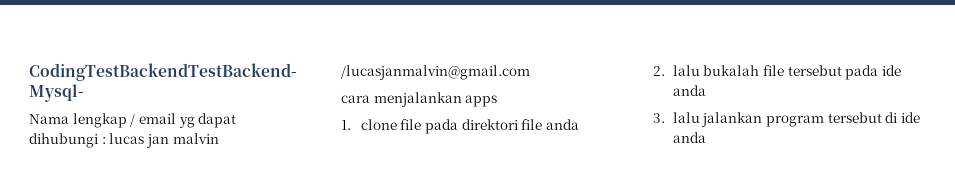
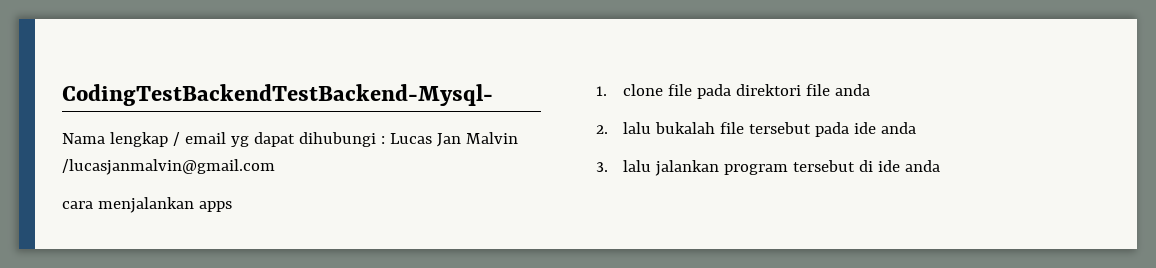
[109,133,219,148] lucas jan malvin -> [389,132,518,147] Lucas Jan Malvin

